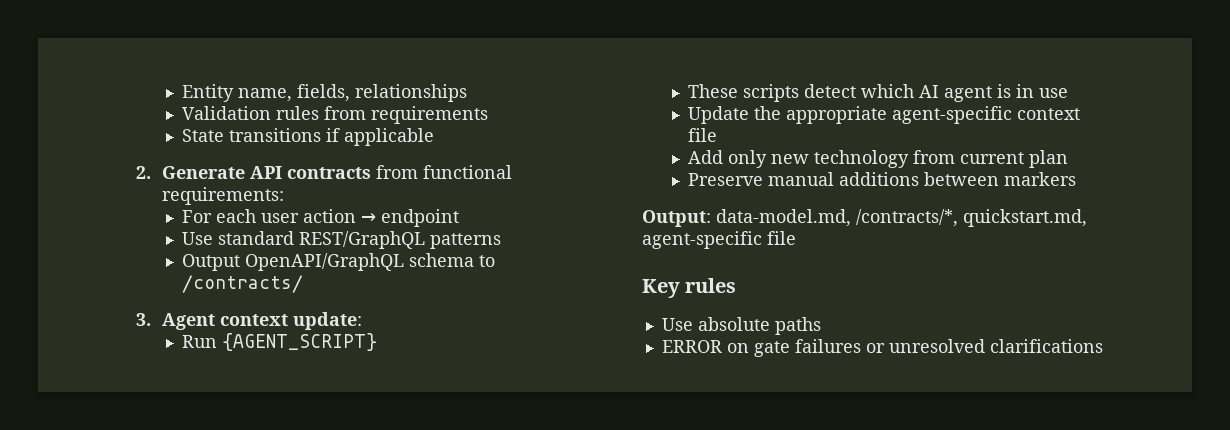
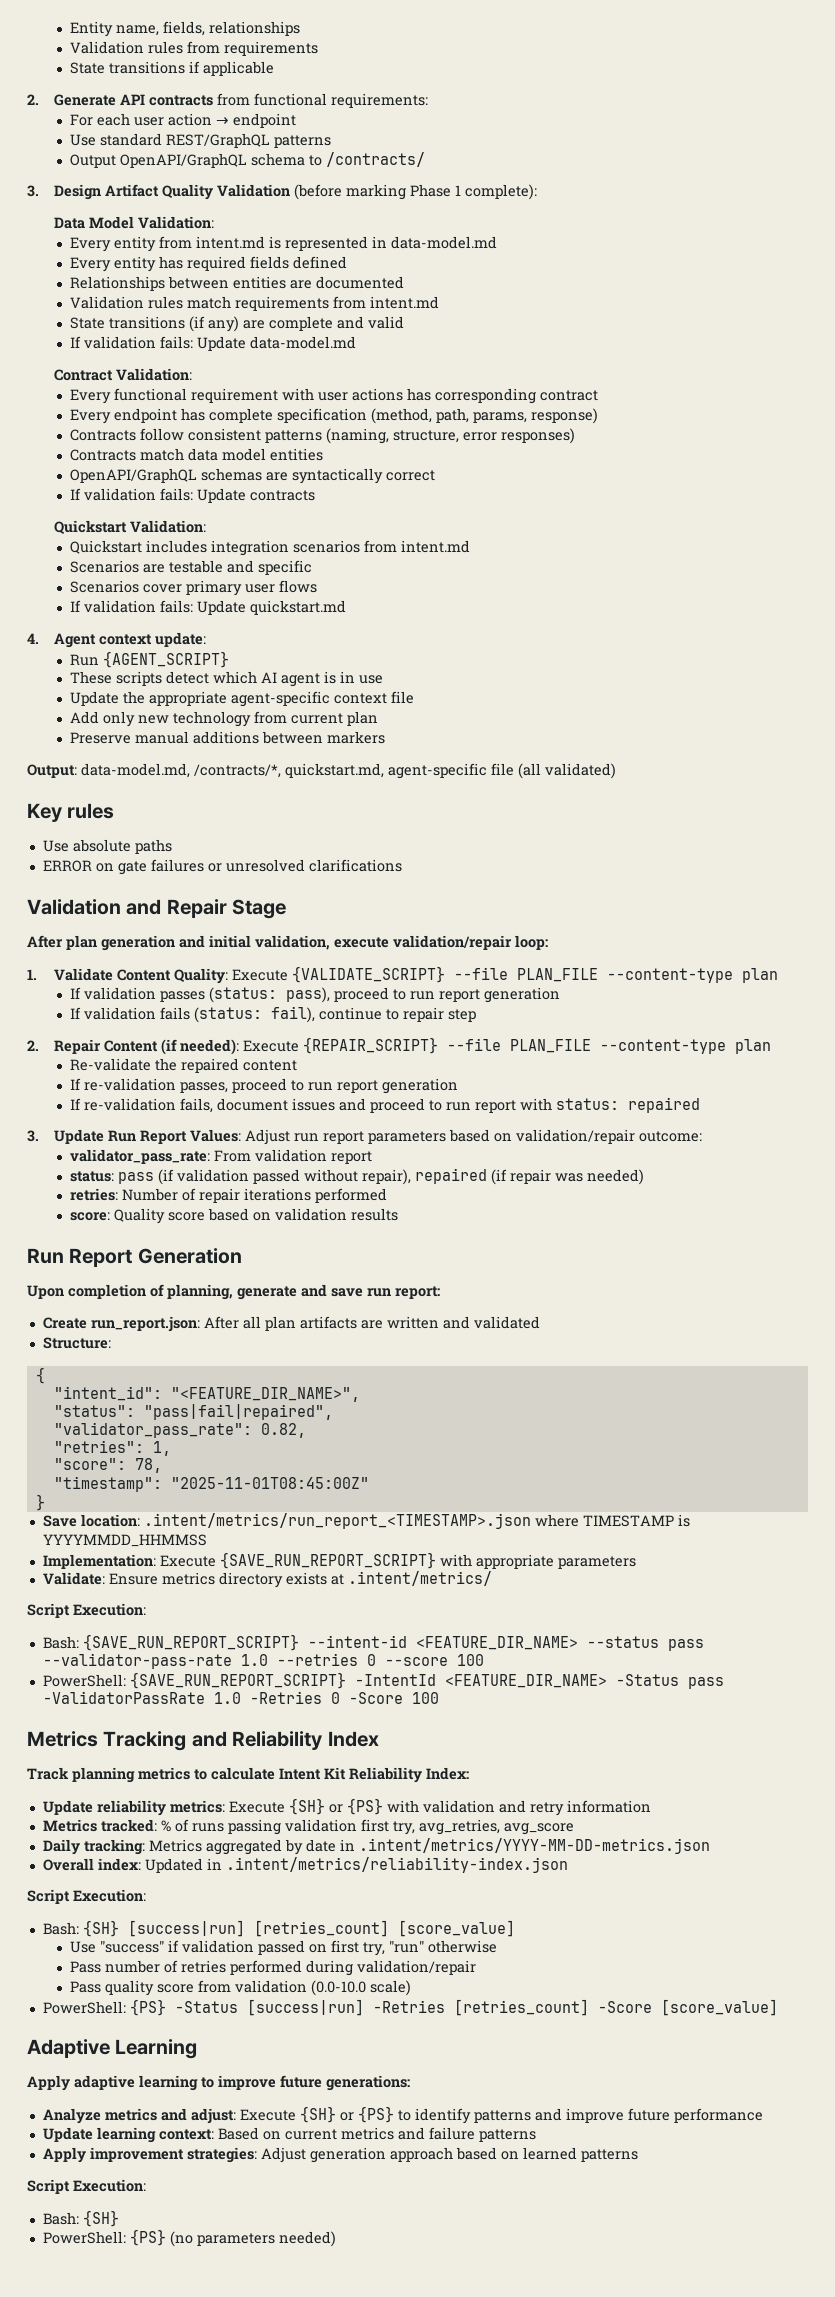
(151, 319) none -> [54,184,538,200] [54,216,215,229] [70,236,498,252] [70,256,348,272] [70,276,405,291] [70,296,440,311] [70,316,405,332] [70,336,357,351] [54,368,193,381] [70,388,599,404] [70,408,599,424] [70,428,576,444] [70,448,324,461] [70,468,436,484] [70,488,316,503] [54,520,207,534] [70,540,471,556] [70,560,313,575] [70,580,318,596] [70,600,347,615] [27,633,39,644] Design Artifact Quality Validation (before marking Phase 1 complete): // Data Model Validation: // Every entity from intent.md is represented in data-model.md // Every entity has required fields defined // Relationships between entities are documented // Validation rules match requirements from intent.md // State transitions (if any) are complete and valid // If validation fails: Update data-model.md // Contract Validation: // Every functional requirement with user actions has corresponding contract // Every endpoint has complete specification (method, path, params, response) // Contracts follow consistent patterns (naming, structure, error responses) // Contracts match data model entities // OpenAPI/GraphQL schemas are syntactically correct // If validation fails: Update contracts // Quickstart Validation: // Quickstart includes integration scenarios from intent.md // Scenarios are testable and specific // Scenarios cover primary user flows // If validation fails: Update quickstart.md // 4.
(796, 238) none -> [518,763,616,779] (all validated)
(1103, 346) none -> [27,899,287,919] [27,935,548,951] [27,966,779,984] [70,987,561,1003] [70,1006,477,1023] [27,1037,772,1055] [70,1058,298,1073] [70,1078,459,1094] [70,1097,701,1113] [27,1129,703,1145] [70,1149,373,1164] [70,1168,645,1185] [70,1188,388,1203] [70,1208,399,1224] [27,1248,242,1267] [27,1284,440,1300] [42,1316,540,1332] [42,1337,111,1349] [35,1367,45,1384] [53,1386,360,1402] [53,1404,333,1420] [53,1422,306,1438] [53,1440,171,1456] [53,1458,162,1473] [53,1476,369,1492] [35,1494,45,1511] [42,1513,690,1529] [42,1534,207,1547] [42,1552,636,1569] [42,1571,492,1588] [27,1603,146,1618] [42,1634,704,1651] [42,1653,484,1669] [42,1672,724,1689] [42,1691,439,1704] [27,1731,379,1751] [27,1767,469,1783] [42,1798,651,1816] [42,1819,574,1835] [42,1838,710,1855] [42,1857,568,1873] [27,1889,146,1904] [42,1920,515,1937] [70,1940,498,1956] [70,1960,477,1976] [70,1980,412,1996] [42,1999,778,2016] [27,2039,198,2059] [27,2075,410,2091] [42,2106,763,2124] [42,2127,536,2143] [42,2147,638,2163] [27,2179,146,2194] [42,2210,119,2227] [42,2229,336,2247] // Validation and Repair Stage // After plan generation and initial validation, execute validation/repair loop: // 1. Validate Content Quality: Execute {VALIDATE_SCRIPT} --file PLAN_FILE --content-type plan // If validation passes (status: pass), proceed to run report generation // If validation fails (status: fail), continue to repair step // 2. Repair Content (if needed): Execute {REPAIR_SCRIPT} --file PLAN_FILE --content-type plan // Re-validate the repaired content // If re-validation passes, proceed to run report generation // If re-validation fails, document issues and proceed to run report with status: repaired // 3. Update Run Report Values: Adjust run report parameters based on validation/repair outcome: // validator_pass_rate: From validation report // status: pass (if validation passed without repair), repaired (if repair was needed) // retries: Number of repair iterations performed // score: Quality score based on validation results // Run Report Generation // Upon completion of planning, generate and save run report: // Create run_report.json: After all plan artifacts are written and validated // Structure: // { // "intent_id": "<FEATURE_DIR_NAME>", // "status": "pass|fail|repaired", // "validator_pass_rate": 0.82, // "retries": 1, // "score": 78, // "timestamp": "2025-11-01T08:45:00Z" // } // Save location: .intent/metrics/run_report_<TIMESTAMP>.json where TIMESTAMP is YYYYMMDD_HHMMSS // Implementation: Execute {SAVE_RUN_REPORT_SCRIPT} with appropriate parameters // Validate: Ensure metrics directory exists at .intent/metrics/ // Script Execution: // Bash: {SAVE_RUN_REPORT_SCRIPT} --intent-id <FEATURE_DIR_NAME> --status pass --validator-pass-rate 1.0 --retries 0 --score 100 // PowerShell: {SAVE_RUN_REPORT_SCRIPT} -IntentId <FEATURE_DIR_NAME> -Status pass -ValidatorPassRate 1.0 -Retries 0 -Score 100 // Metrics Tracking and Reliability Index // Track planning metrics to calculate Intent Kit Reliability Index: // Update reliability metrics: Execute {SH} or {PS} with validation and retry information // Metrics tracked: % of runs passing validation first try, avg_retries, avg_score // Daily tracking: Metrics aggregated by date in .intent/metrics/YYYY-MM-DD-metrics.json // Overall index: Updated in .intent/metrics/reliability-index.json // Script Execution: // Bash: {SH} [success|run] [retries_count] [score_value] // Use "success" if validation passed on first try, "run" otherwise // Pass number of retries performed during validation/repair // Pass quality score from validation (0.0-10.0 scale) // PowerShell: {PS} -Status [success|run] -Retries [retries_count] -Score [score_value] // Adaptive Learning // Apply adaptive learning to improve future generations: // Analyze metrics and adjust: Execute {SH} or {PS} to identify patterns and improve future performance // Update learning context: Based on current metrics and failure patterns // Apply improvement strategies: Adjust generation approach based on learned patterns // Script Execution: // Bash: {SH} // PowerShell: {PS} (no parameters needed)

